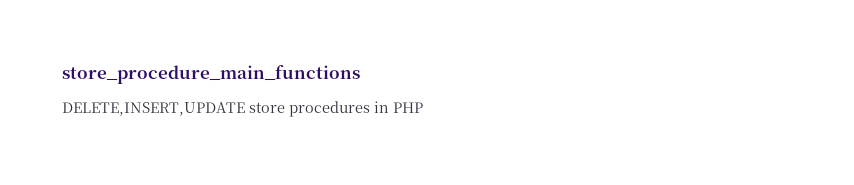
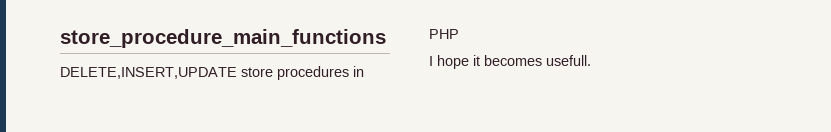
(423, 107) none -> [429,55,591,69] // I hope it becomes usefull.

